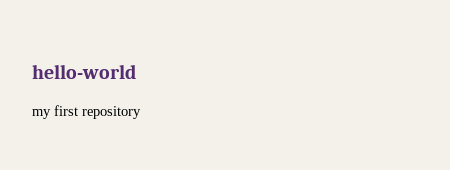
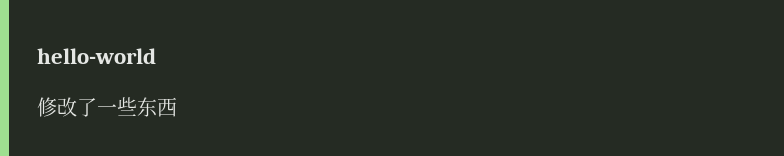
[32,105,141,119] my first repository -> [37,97,177,117] 修改了一些东西

